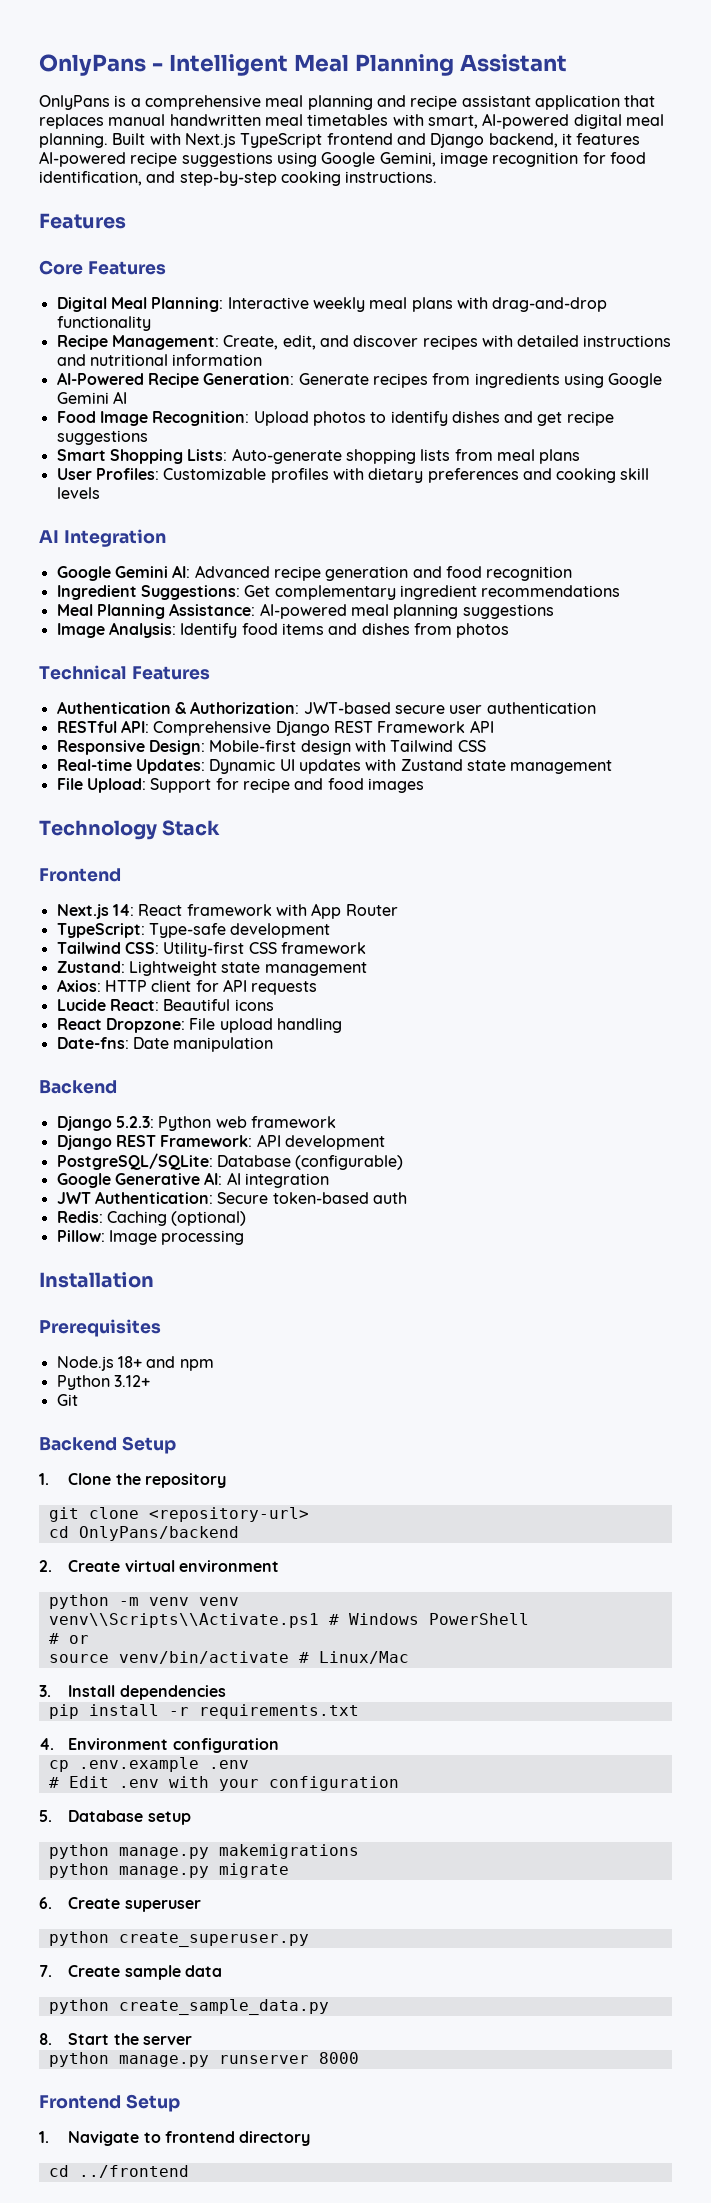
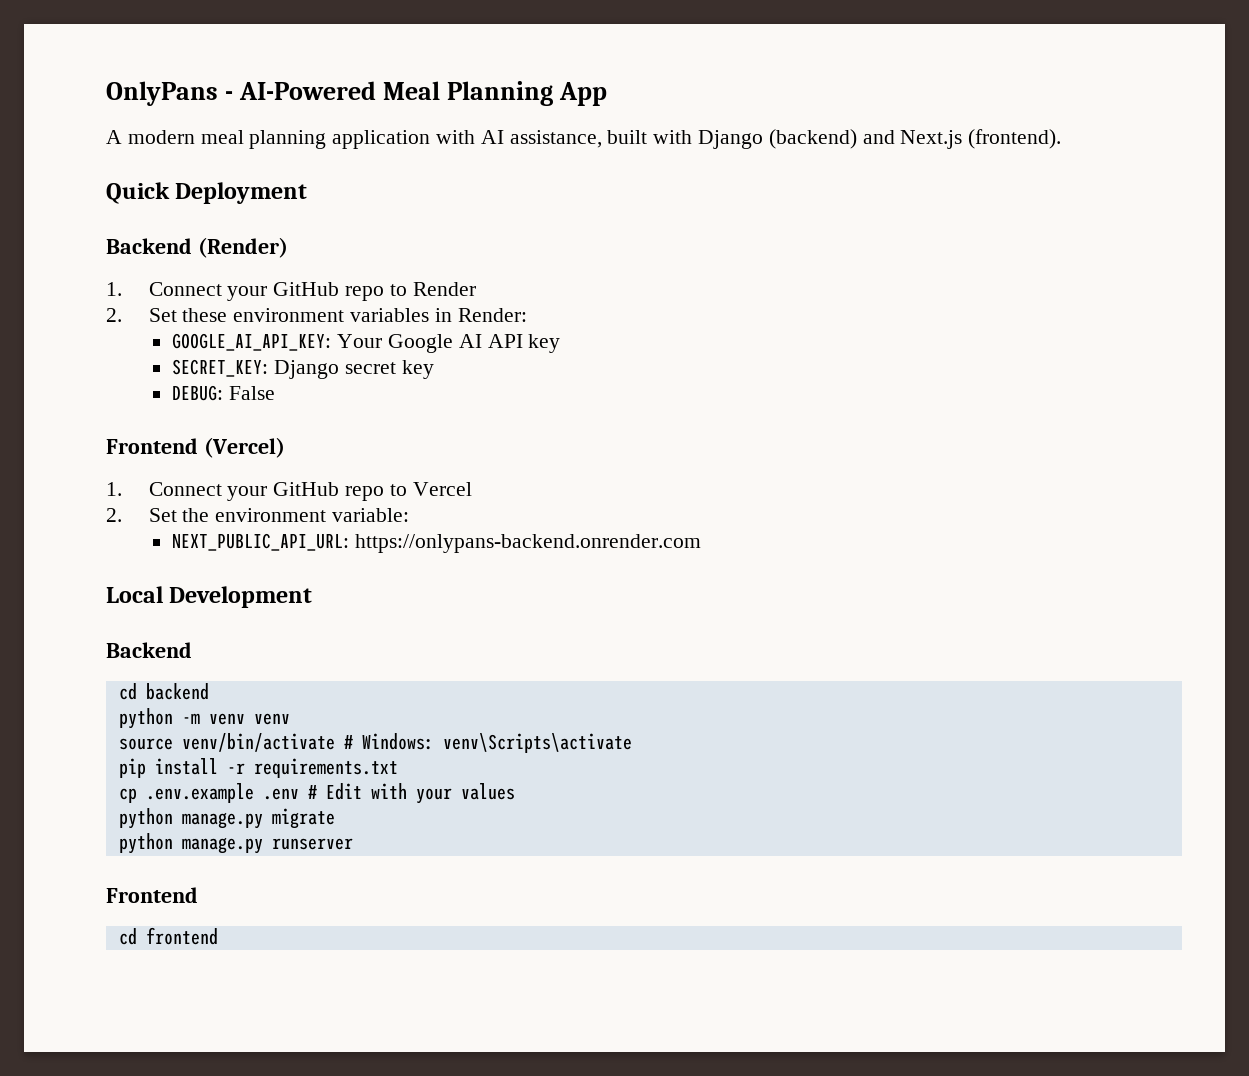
[168,54,567,76] [39,95,656,110] [39,113,664,129] [39,133,641,148] [39,151,646,167] [39,171,438,186] [39,213,126,229] [39,260,166,275] [56,297,608,312] [56,316,151,331] [56,335,672,350] [56,354,263,366] [56,372,663,388] [56,391,127,404] [56,411,614,426] [56,430,148,445] [56,448,581,464] [56,468,650,483] [56,487,100,499] [39,529,166,547] [56,565,573,581] [56,585,621,600] [56,603,554,619] [56,622,510,638] [39,665,210,680] [56,701,596,714] [56,720,494,736] [56,740,486,755] [56,759,613,774] [56,778,424,793] [39,820,221,840] [39,868,121,882] [56,903,398,919] [56,923,331,938] [56,942,366,957] [56,961,367,976] [56,979,318,995] [56,999,274,1011] [56,1018,342,1033] [56,1037,274,1052] [39,1080,117,1094] [56,1116,336,1131] [56,1134,385,1150] [56,1153,404,1170] [56,1172,329,1188] [56,1191,407,1204] [56,1211,247,1226] [56,1230,245,1245] [39,1272,154,1288] [39,1319,161,1337] [56,1356,214,1371] [56,1375,150,1390] [56,1394,78,1406] [39,1436,176,1454] [39,1473,226,1488] [48,1507,309,1522] [48,1526,239,1541] [39,1560,279,1572] [48,1594,239,1609] [48,1613,529,1628] [48,1633,89,1644] Intelligent Meal Planning Assistant // OnlyPans is a comprehensive meal planning and recipe assistant application that replaces manual handwritten meal timetables with smart, AI-powered digital meal planning. Built with Next.js TypeScript frontend and Django backend, it features AI-powered recipe suggestions using Google Gemini, image recognition for food identification, and step-by-step cooking instructions. // Features // Core Features // Digital Meal Planning: Interactive weekly meal plans with drag-and-drop functionality // Recipe Management: Create, edit, and discover recipes with detailed instructions and nutritional information // AI-Powered Recipe Generation: Generate recipes from ingredients using Google Gemini AI // Food Image Recognition: Upload photos to identify dishes and get recipe suggestions // Smart Shopping Lists: Auto-generate shopping lists from meal plans // User Profiles: Customizable profiles with dietary preferences and cooking skill levels // AI Integration // Google Gemini AI: Advanced recipe generation and food recognition // Ingredient Suggestions: Get complementary ingredient recommendations // Meal Planning Assistance: AI-powered meal planning suggestions // Image Analysis: Identify food items and dishes from photos // Technical Features // Authentication & Authorization: JWT-based secure user authentication // RESTful API: Comprehensive Django REST Framework API // Responsive Design: Mobile-first design with Tailwind CSS // Real-time Updates: Dynamic UI updates with Zustand state management // File Upload: Support for recipe and food images // Technology Stack // Frontend // Next.js 14: React framework with App Router // TypeScript: Type-safe development // Tailwind CSS: Utility-first CSS framework // Zustand: Lightweight state management // Axios: HTTP client for API requests // Lucide React: Beautiful icons // React Dropzone: File upload handling // Date-fns: Date manipulation // Backend // Django 5.2.3: Python web framework // Django REST Framework: API development // PostgreSQL/SQLite: Database (configurable) // Google Generative AI: AI integration // JWT Authentication: Secure token-based auth // Redis: Caching (optional) // Pillow: Image processing // Installation // Prerequisites // Node.js 18+ and npm // Python 3.12+ // Git // Backend Setup // 1. Clone the repository // git clone <repository-url> // cd OnlyPans/backend // 2. Create virtual environment // python -m venv venv // venv\\Scripts\\Activate.ps1 # Windows PowerShell // # or -> [239,81,608,106] [106,129,1062,149] [106,182,308,204] [106,237,288,258] [106,282,476,301] [106,308,527,322] [172,333,561,353] [172,359,434,379] [172,385,276,401] [106,437,285,458] [106,482,472,501] [106,508,410,522] [172,533,702,553] [106,586,313,608] [106,642,192,658] [118,683,209,700] [118,708,290,729] AI-Powered Meal Planning App // A modern meal planning application with AI assistance, built with Django (backend) and Next.js (frontend). // Quick Deployment // Backend (Render) // 1. Connect your GitHub repo to Render // 2. Set these environment variables in Render: // GOOGLE_AI_API_KEY: Your Google AI API key // SECRET_KEY: Django secret key // DEBUG: False // Frontend (Vercel) // 1. Connect your GitHub repo to Vercel // 2. Set the environment variable: // NEXT_PUBLIC_API_URL: https://onlypans-backend.onrender.com // Local Development // Backend // cd backend // python -m venv venv
[318,1651,409,1664] [39,1685,226,1700] Linux/Mac // 3. Install dependencies -> [361,733,632,753] Windows: venv\Scripts\activate
[39,1738,279,1753] // 4. Environment configuration -> (398, 768) none
(249, 1764) // -> (299, 794) none
[118,1779,159,1788] .env -> (362, 791) none
[268,1776,399,1791] [39,1810,191,1825] [48,1844,359,1859] [48,1863,289,1878] [39,1897,201,1912] [48,1931,309,1947] [39,1965,222,1980] [48,1999,329,2015] [39,2033,192,2045] configuration // 5. Database setup // python manage.py makemigrations // python manage.py migrate // 6. Create superuser // python create_superuser.py // 7. Create sample data // python create_sample_data.py // 8. Start the server -> [460,783,515,800] [118,808,335,829] values // python manage.py migrate
[318,2052,359,2064] [39,2094,180,2112] [39,2131,311,2146] [48,2165,189,2178] 8000 // Frontend Setup // 1. Navigate to frontend directory // cd ../frontend -> [106,887,198,903] [118,927,218,945] // Frontend // cd frontend

